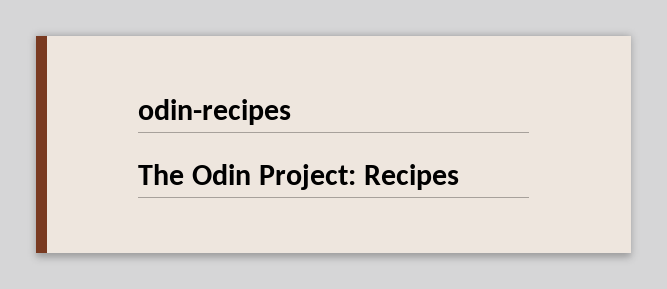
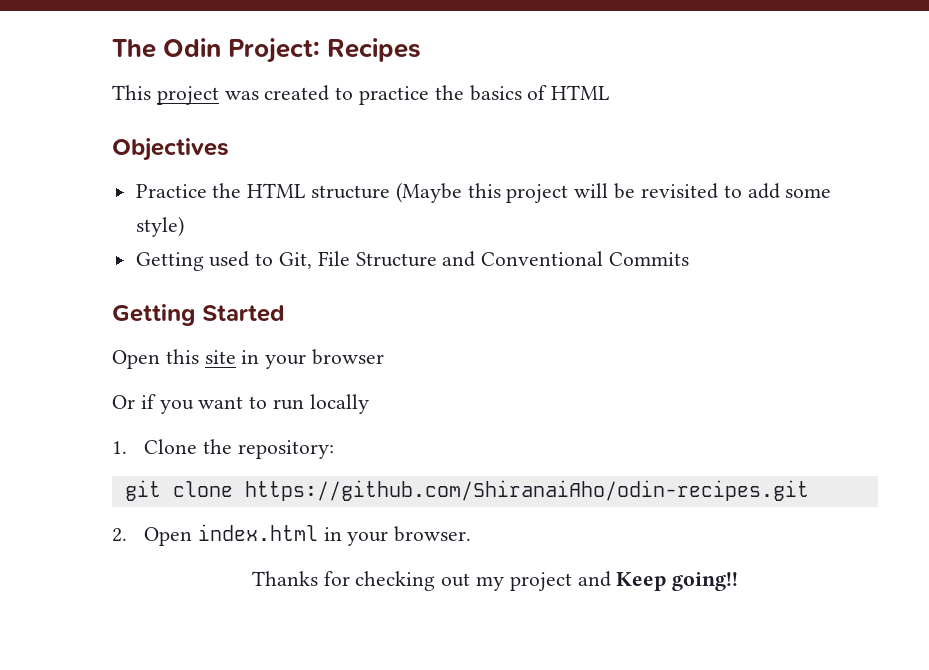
[138,99,291,125] odin-recipes // -> (112, 48) none
(460, 177) none -> [112,85,610,105] [112,138,229,161] [135,182,832,203] [135,216,184,237] [135,251,690,271] [112,304,285,326] [112,349,385,369] [112,394,369,414] [112,439,334,459] [124,480,809,501] [112,524,472,546] [251,571,739,591] // This project was created to practice the basics of HTML // Objectives // Practice the HTML structure (Maybe this project will be revisited to add some style) // Getting used to Git, File Structure and Conventional Commits // Getting Started // Open this site in your browser // Or if you want to run locally // 1. Clone the repository: // git clone https://github.com/ShiranaiAho/odin-recipes.git // 2. Open index.html in your browser. // Thanks for checking out my project and Keep going!!

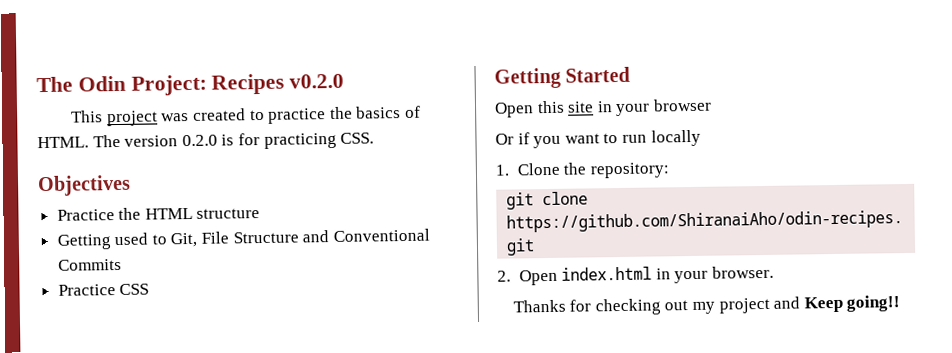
(422, 50) none -> [289,73,345,89] v0.2.0
[551,85,610,100] HTML -> [37,132,375,149] HTML. The version 0.2.0 is for practicing CSS.
[395,182,832,203] [135,216,184,237] (Maybe this project will be revisited to add some style) -> (261, 213) none
(690, 259) none -> [57,283,150,296] // Practice CSS

